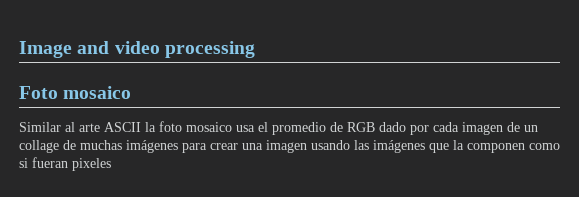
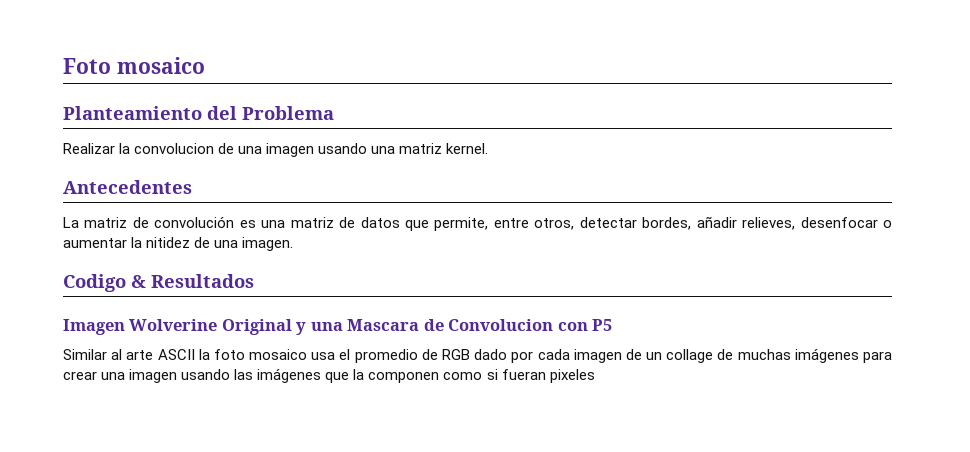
[19,41,255,58] [19,86,132,99] Image and video processing // Foto mosaico -> [63,57,205,74] [63,106,334,120] [63,143,489,157] [63,180,192,194] [63,216,893,231] [63,237,294,251] [63,274,254,292] [63,319,613,335] Foto mosaico // Planteamiento del Problema // Realizar la convolucion de una imagen usando una matriz kernel. // Antecedentes // La matriz de convolución es una matriz de datos que permite, entre otros, detectar bordes, añadir relieves, desenfocar o aumentar la nitidez de una imagen. // Codigo & Resultados // Imagen Wolverine Original y una Mascara de Convolucion con P5

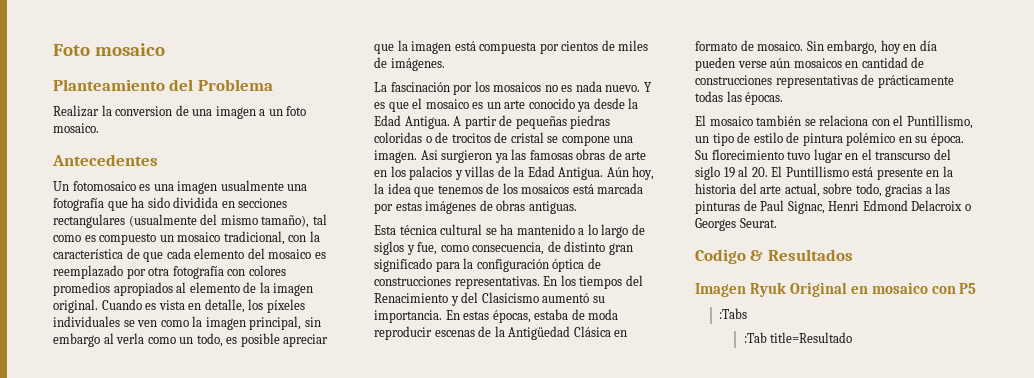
[134,143,215,154] convolucion -> [115,106,173,116] conversion
[318,143,489,154] [63,180,192,194] [63,216,893,231] [63,237,294,251] [63,274,254,292] [63,319,613,335] [63,348,892,363] [63,368,595,383] usando una matriz kernel. // Antecedentes // La matriz de convolución es una matriz de datos que permite, entre otros, detectar bordes, añadir relieves, desenfocar o aumentar la nitidez de una imagen. // Codigo & Resultados // Imagen Wolverine Original y una Mascara de Convolucion con P5 // Similar al arte ASCII la foto mosaico usa el promedio de RGB dado por cada imagen de un collage de muchas imágenes para crear una imagen usando las imágenes que la componen como si fueran pixeles -> [259,106,307,116] [53,123,99,133] [52,154,158,166] [53,180,308,194] [53,197,288,211] [53,214,327,228] [53,231,320,245] [53,248,326,262] [53,265,286,279] [53,282,314,296] [53,299,305,313] [53,316,321,330] [53,333,329,347] [374,40,649,54] [374,57,445,71] [374,81,652,95] [374,98,639,112] [374,115,611,129] [374,132,634,146] [374,149,647,163] [374,166,655,180] [374,183,644,197] [374,200,577,214] [374,224,645,238] [374,241,633,255] [374,258,601,272] [374,275,643,289] [374,292,605,306] [374,309,619,323] [374,326,628,340] [695,40,937,54] [695,57,925,71] [695,74,954,88] [695,91,784,105] [695,115,973,129] [695,132,964,146] [695,149,951,163] [695,166,953,180] [695,183,951,197] [695,200,971,214] [695,218,777,231] [695,249,853,264] [695,282,977,297] [719,308,748,319] [743,332,853,343] a un foto mosaico. // Antecedentes // Un fotomosaico es una imagen usualmente una fotografía que ha sido dividida en secciones rectangulares (usualmente del mismo tamaño), tal como es compuesto un mosaico tradicional, con la característica de que cada elemento del mosaico es reemplazado por otra fotografía con colores promedios apropiados al elemento de la imagen original. Cuando es vista en detalle, los píxeles individuales se ven como la imagen principal, sin embargo al verla como un todo, es posible apreciar que la imagen está compuesta por cientos de miles de imágenes. // La fascinación por los mosaicos no es nada nuevo. Y es que el mosaico es un arte conocido ya desde la Edad Antigua. A partir de pequeñas piedras coloridas o de trocitos de cristal se compone una imagen. Así surgieron ya las famosas obras de arte en los palacios y villas de la Edad Antigua. Aún hoy, la idea que tenemos de los mosaicos está marcada por estas imágenes de obras antiguas. // Esta técnica cultural se ha mantenido a lo largo de siglos y fue, como consecuencia, de distinto gran significado para la configuración óptica de construcciones representativas. En los tiempos del Renacimiento y del Clasicismo aumentó su importancia. En estas épocas, estaba de moda reproducir escenas de la Antigüedad Clásica en formato de mosaico. Sin embargo, hoy en día pueden verse aún mosaicos en cantidad de construcciones representativas de prácticamente todas las épocas. // El mosaico también se relaciona con el Puntillismo, un tipo de estilo de pintura polémico en su época. Su florecimiento tuvo lugar en el transcurso del siglo 19 al 20. El Puntillismo está presente en la historia del arte actual, sobre todo, gracias a las pinturas de Paul Signac, Henri Edmond Delacroix o Georges Seurat. // Codigo & Resultados // Imagen Ryuk Original en mosaico con P5 // :Tabs // :Tab title=Resultado

